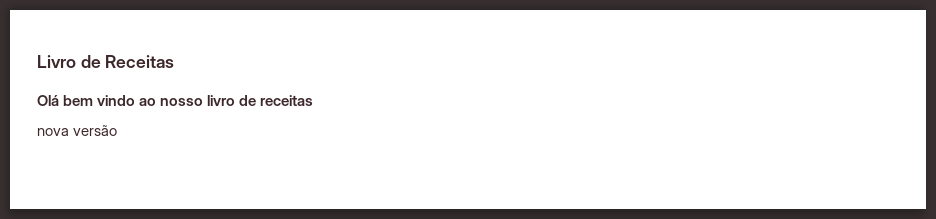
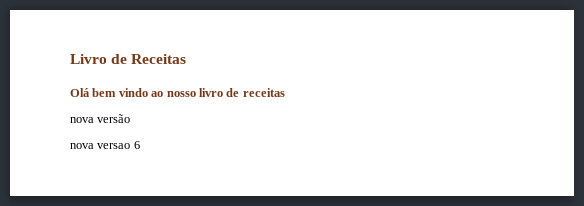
(118, 130) none -> [70,141,140,149] // nova versao 6

